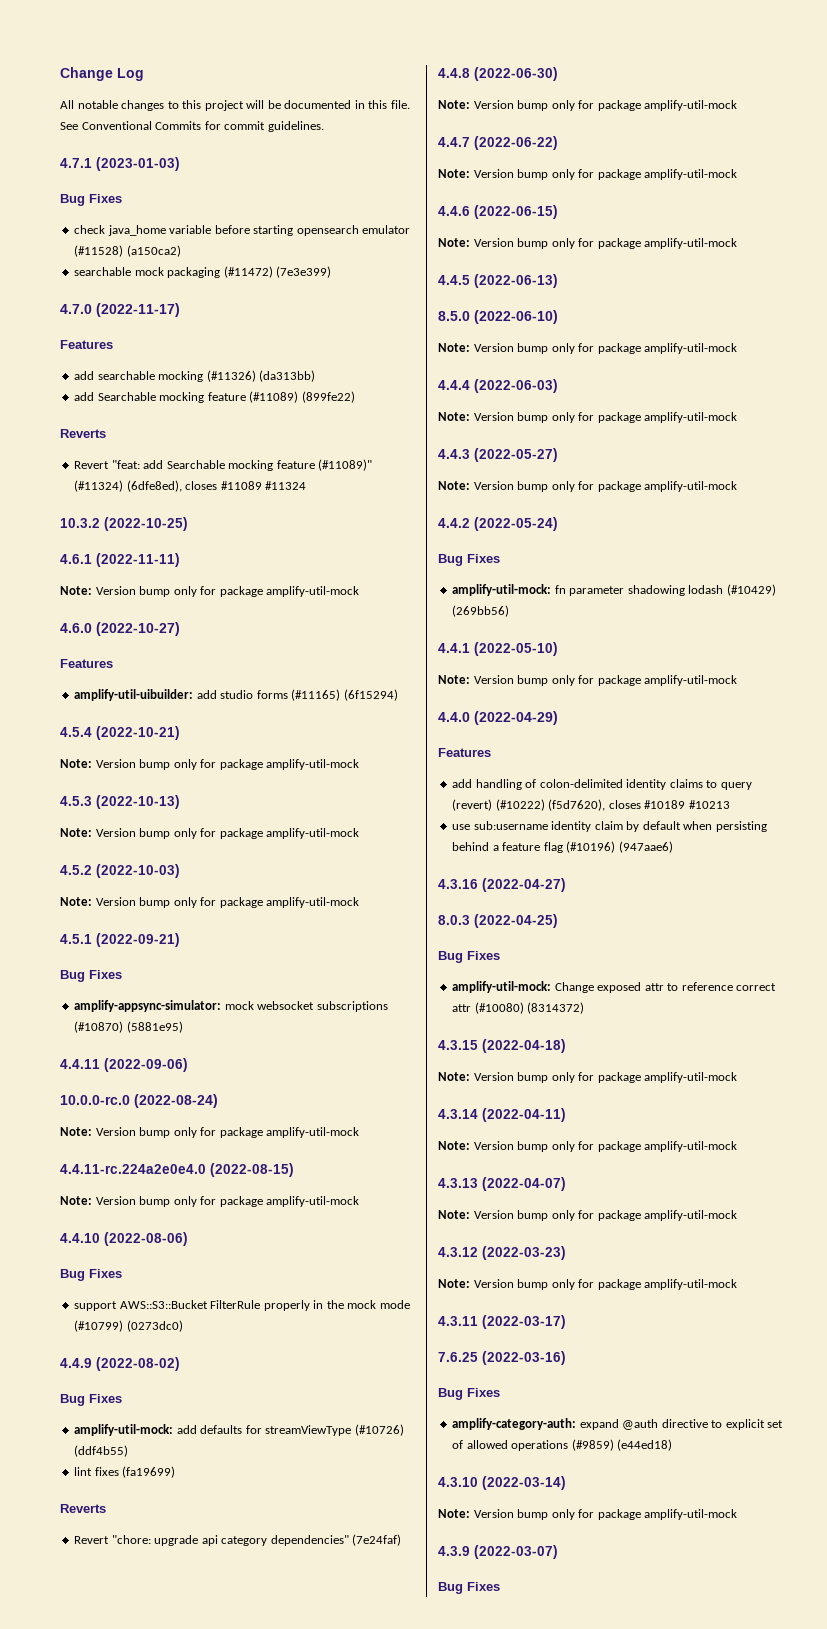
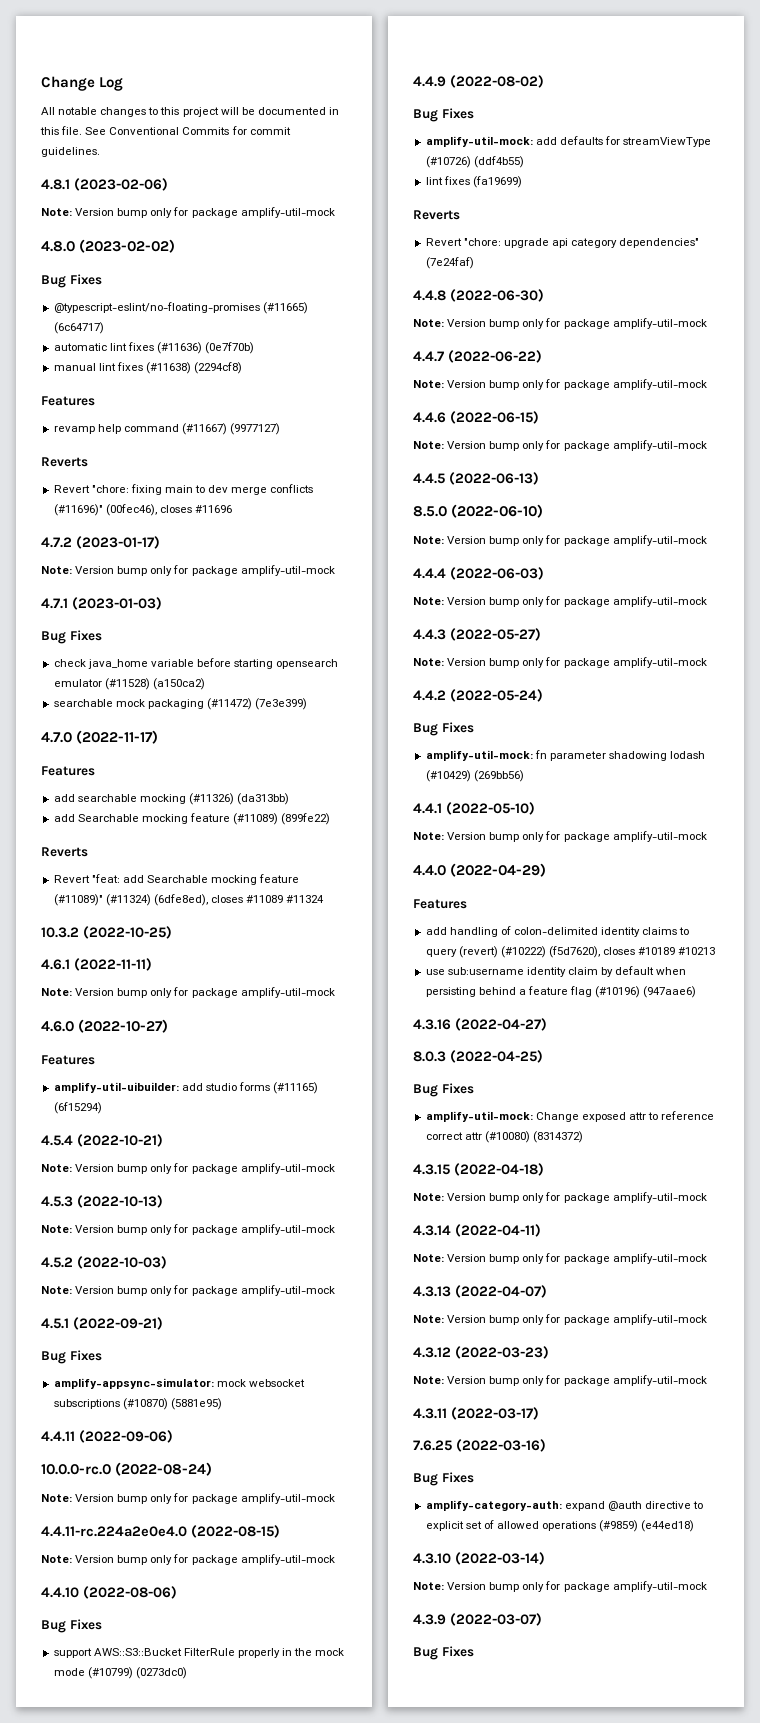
(324, 126) none -> [41,178,168,191] [41,207,335,218] [41,239,176,253] [41,274,102,288] [53,302,308,314] [53,322,104,334] [53,342,255,354] [53,362,243,374] [41,396,95,406] [53,423,281,435] [41,457,88,467] [53,484,314,495] [53,504,232,516] [41,536,160,549] [41,565,335,576] // 4.8.1 (2023-02-06) // Note: Version bump only for package amplify-util-mock // 4.8.0 (2023-02-02) // Bug Fixes // @typescript-eslint/no-floating-promises (#11665) (6c64717) // automatic lint fixes (#11636) (0e7f70b) // manual lint fixes (#11638) (2294cf8) // Features // revamp help command (#11667) (9977127) // Reverts // Revert "chore: fixing main to dev merge conflicts (#11696)" (00fec46), closes #11696 // 4.7.2 (2023-01-17) // Note: Version bump only for package amplify-util-mock

